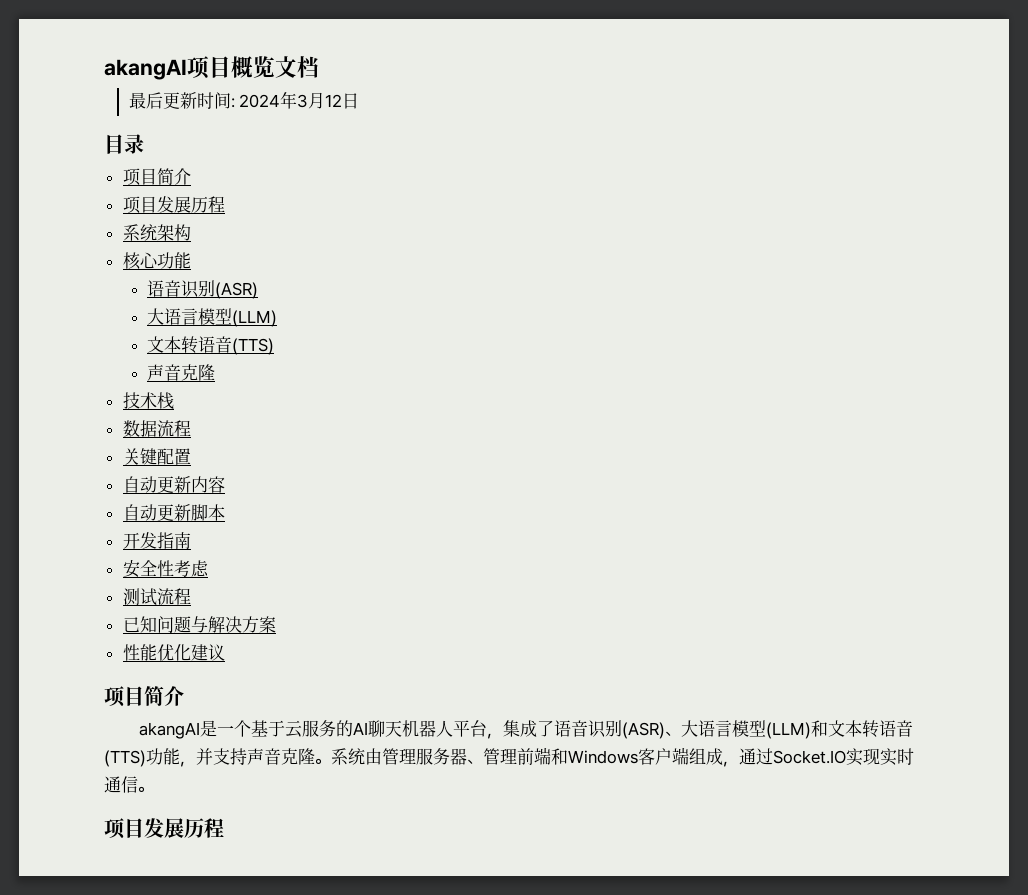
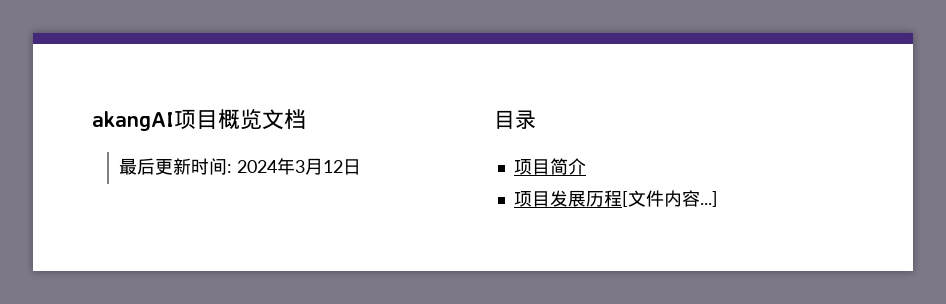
[122,224,191,241] [122,252,191,270] [147,280,259,299] [147,308,278,327] [147,336,275,355] [147,364,216,381] [122,392,174,409] [122,420,191,437] [122,448,191,465] [122,476,225,493] [122,504,225,521] [122,532,191,549] [122,560,209,578] [122,588,191,606] [122,616,276,633] [122,644,225,661] [104,686,184,707] [138,720,913,739] [104,747,914,767] [104,776,154,793] [104,818,224,839] // 系统架构 // 核心功能 // 语音识别(ASR) // 大语言模型(LLM) // 文本转语音(TTS) // 声音克隆 // 技术栈 // 数据流程 // 关键配置 // 自动更新内容 // 自动更新脚本 // 开发指南 // 安全性考虑 // 测试流程 // 已知问题与解决方案 // 性能优化建议 // 项目简介 // akangAI是一个基于云服务的AI聊天机器人平台，集成了语音识别(ASR)、大语言模型(LLM)和文本转语音(TTS)功能，并支持声音克隆。系统由管理服务器、管理前端和Windows客户端组成，通过Socket.IO实现实时通信。 // 项目发展历程 -> [621,190,718,207] [文件内容...]

